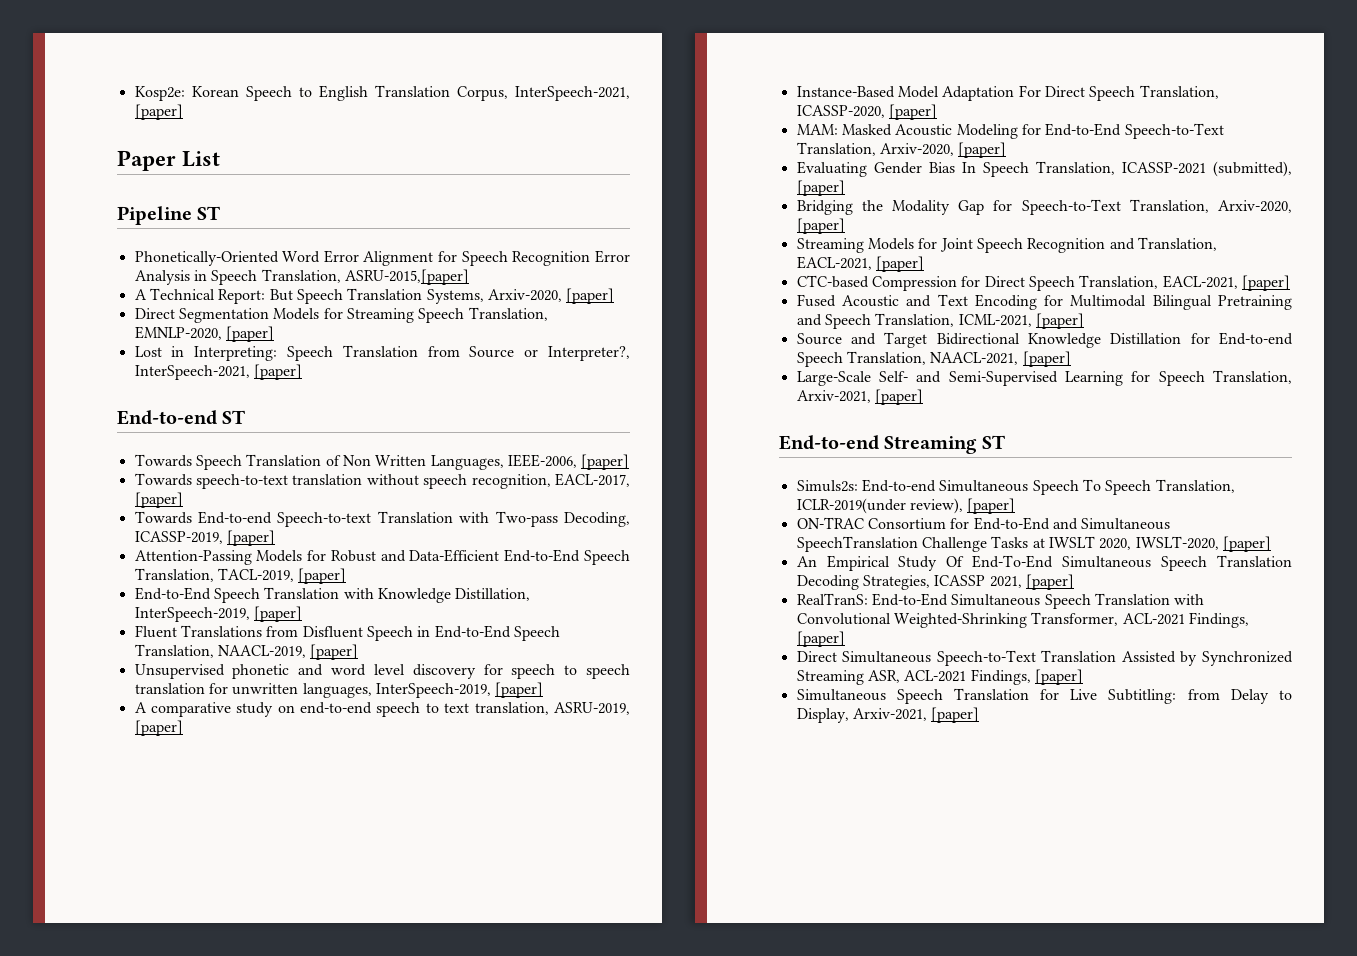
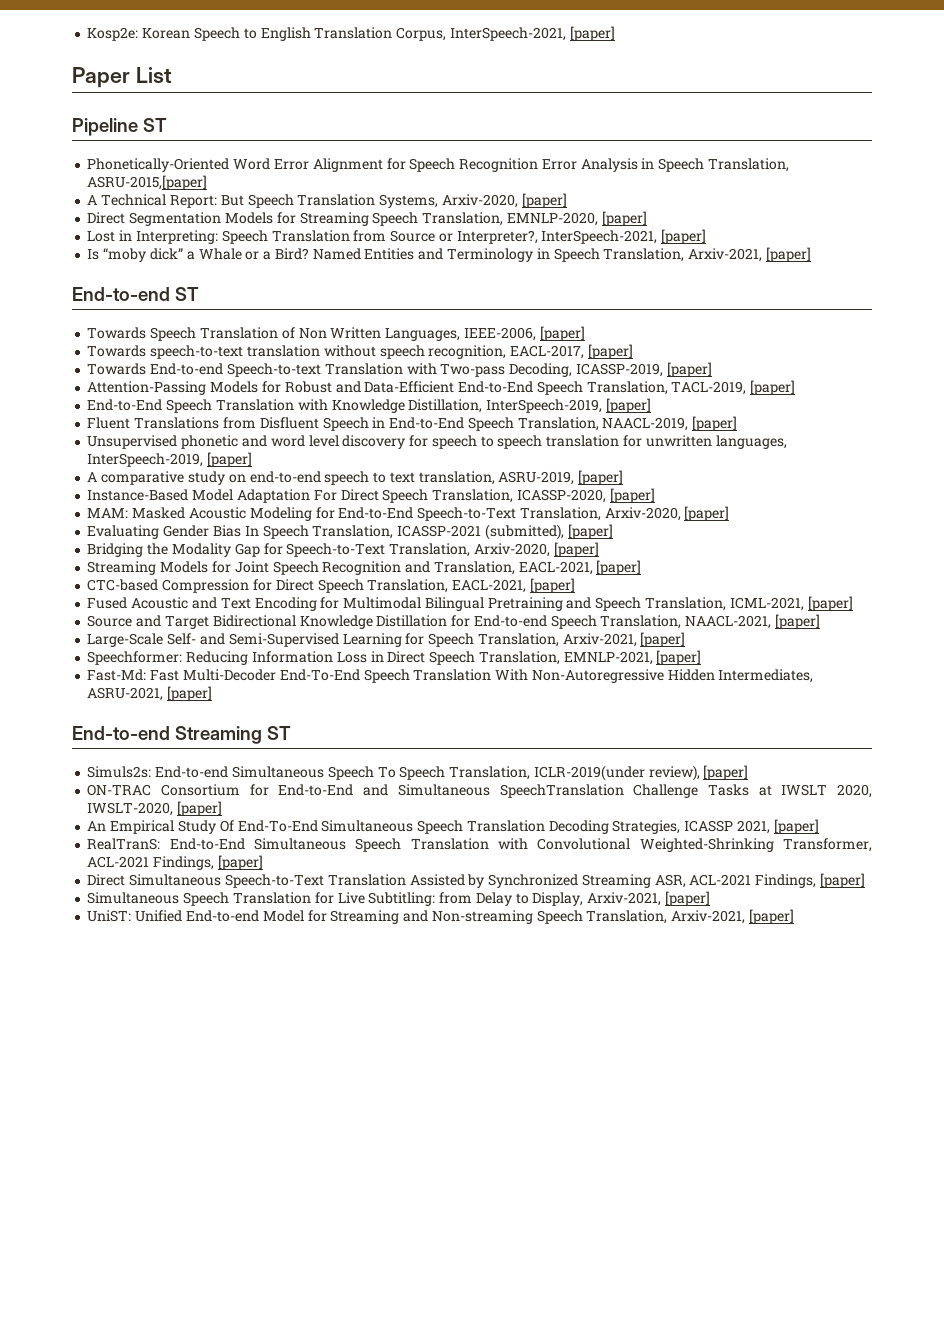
(302, 372) none -> [87,247,811,262] // Is “moby dick” a Whale or a Bird? Named Entities and Terminology in Speech Translation, Arxiv-2021, [paper]
(923, 397) none -> [87,650,702,665] [87,669,814,683] [87,686,213,701] // Speechformer: Reducing Information Loss in Direct Speech Translation, EMNLP-2021, [paper] // Fast-Md: Fast Multi-Decoder End-To-End Speech Translation With Non-Autoregressive Hidden Intermediates, ASRU-2021, [paper]
(980, 715) none -> [87,909,794,924] // UniST: Unified End-to-end Model for Streaming and Non-streaming Speech Translation, Arxiv-2021, [paper]

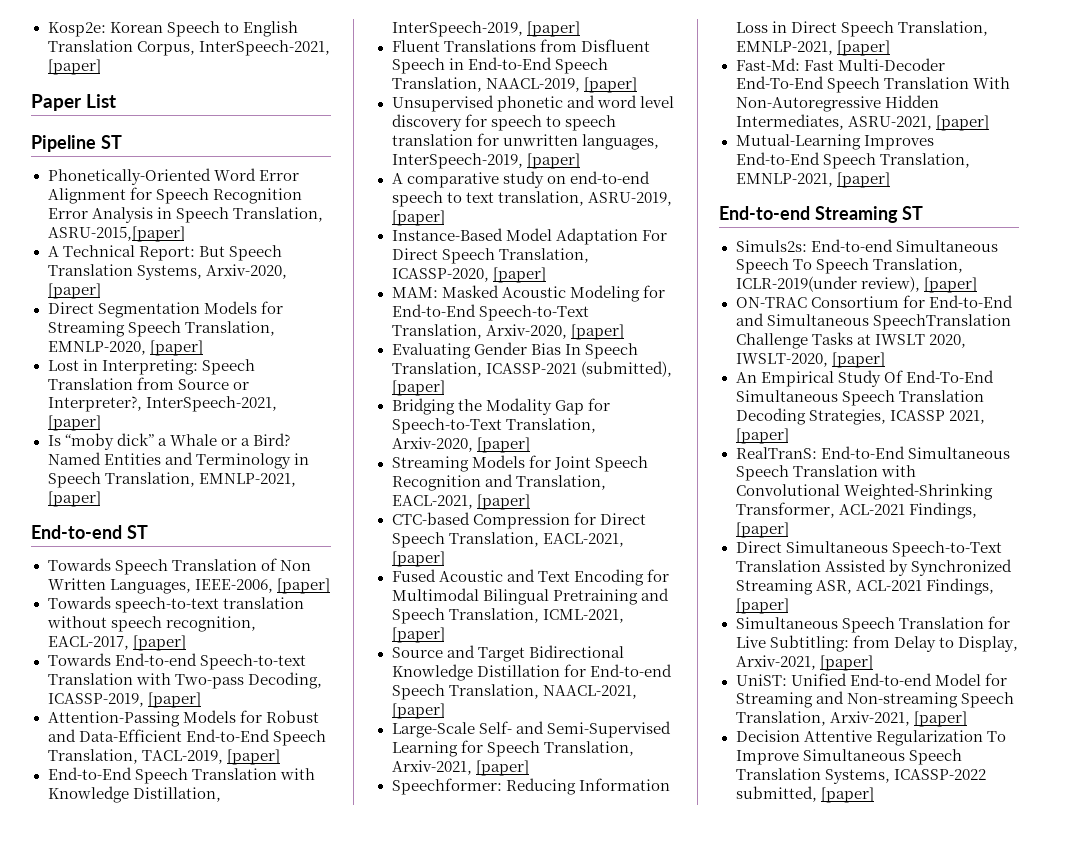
[688,248,763,262] Arxiv-2021, -> [198,473,296,487] EMNLP-2021,
(213, 693) none -> [735,134,934,150] [735,152,970,169] [735,172,890,188] // Mutual-Learning Improves End-to-End Speech Translation, EMNLP-2021, [paper]
(794, 916) none -> [735,730,1006,746] [735,749,962,765] [735,768,986,784] [735,786,874,803] // Decision Attentive Regularization To Improve Simultaneous Speech Translation Systems, ICASSP-2022 submitted, [paper]

